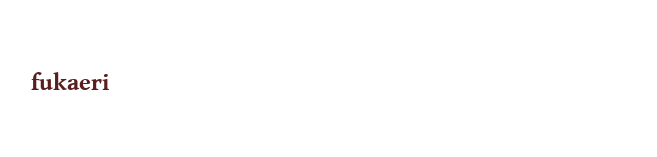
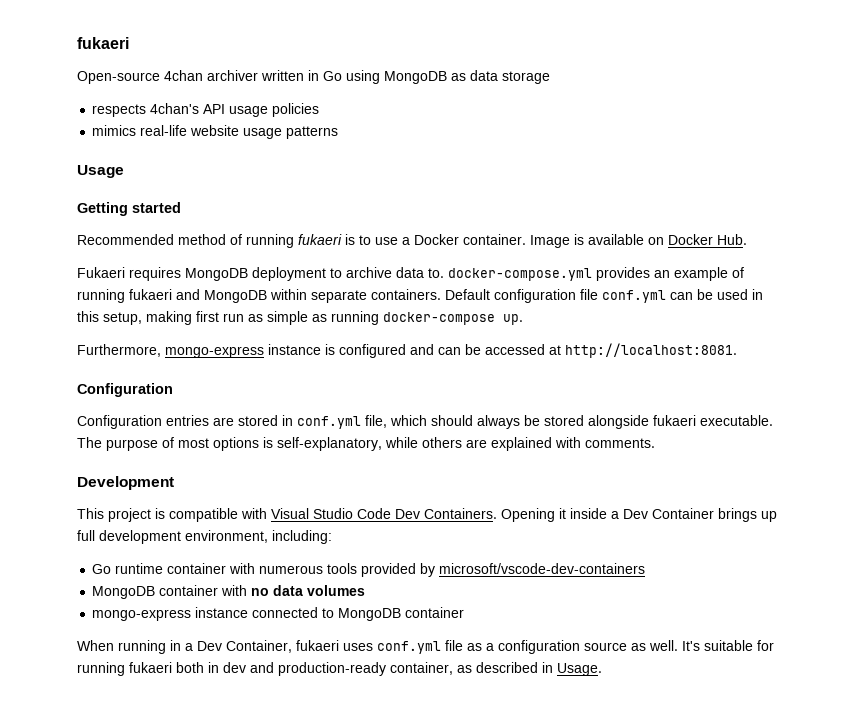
[31,72,109,90] fukaeri -> [77,37,129,49] [77,70,550,84] [92,103,320,117] [92,125,339,139] [77,165,124,178] [77,202,181,216] [77,234,747,248] [77,267,744,281] [77,289,763,303] [77,311,523,325] [77,343,737,358] [77,383,173,397] [77,415,773,429] [77,437,655,451] [77,476,174,490] [77,508,777,522] [77,530,332,544] [92,563,646,577] [92,585,366,599] [92,607,465,621] [77,640,774,654] [77,662,602,676] fukaeri // Open-source 4chan archiver written in Go using MongoDB as data storage // respects 4chan's API usage policies // mimics real-life website usage patterns // Usage // Getting started // Recommended method of running fukaeri is to use a Docker container. Image is available on Docker Hub. // Fukaeri requires MongoDB deployment to archive data to. docker-compose.yml provides an example of running fukaeri and MongoDB within separate containers. Default configuration file conf.yml can be used in this setup, making first run as simple as running docker-compose up. // Furthermore, mongo-express instance is configured and can be accessed at http://localhost:8081. // Configuration // Configuration entries are stored in conf.yml file, which should always be stored alongside fukaeri executable. The purpose of most options is self-explanatory, while others are explained with comments. // Development // This project is compatible with Visual Studio Code Dev Containers. Opening it inside a Dev Container brings up full development environment, including: // Go runtime container with numerous tools provided by microsoft/vscode-dev-containers // MongoDB container with no data volumes // mongo-express instance connected to MongoDB container // When running in a Dev Container, fukaeri uses conf.yml file as a configuration source as well. It's suitable for running fukaeri both in dev and production-ready container, as described in Usage.

